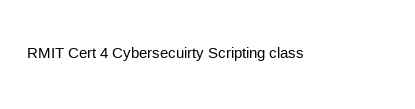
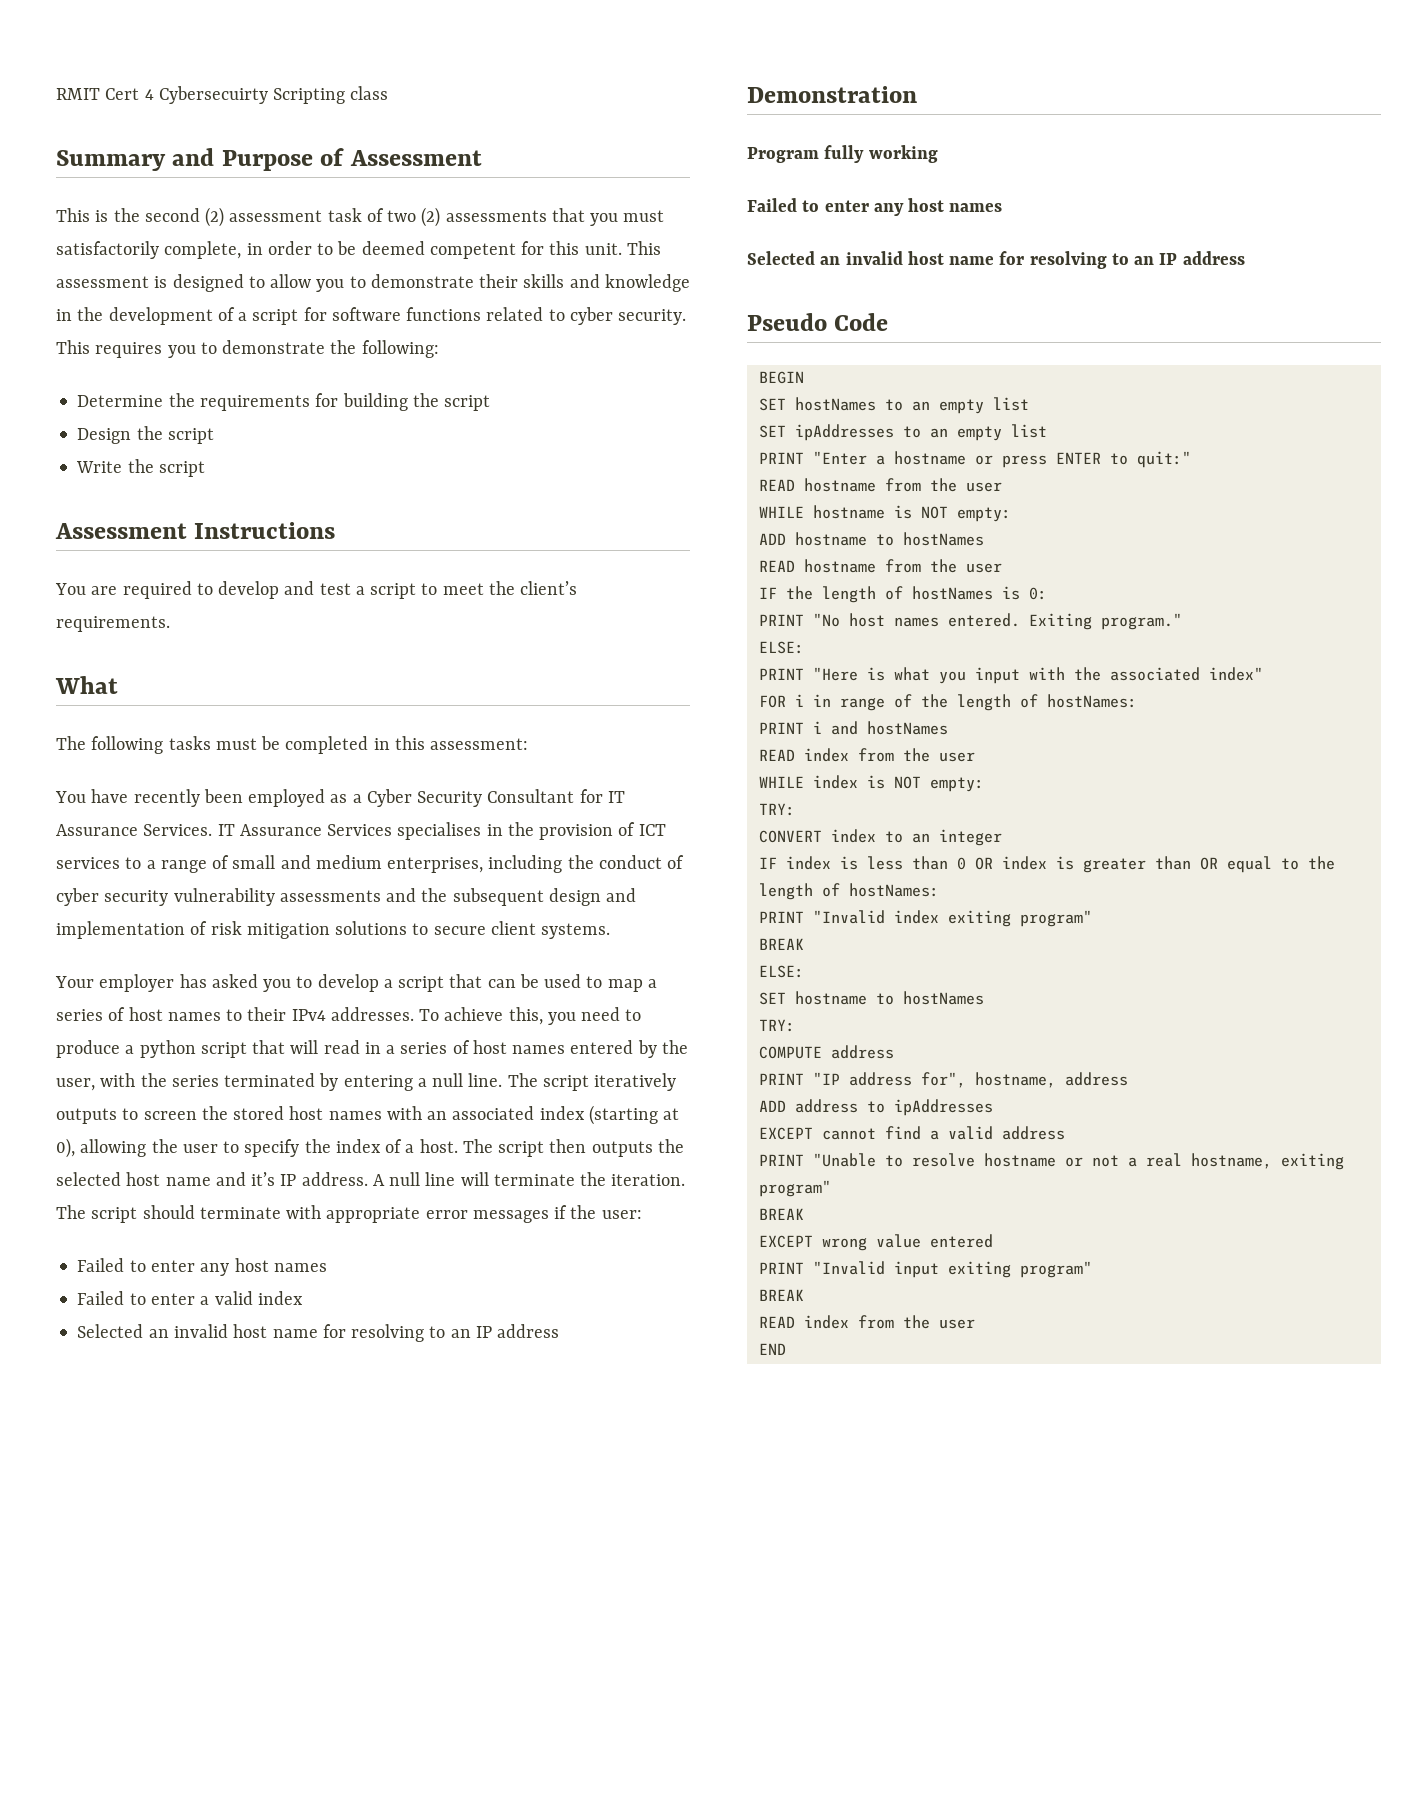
(305, 52) none -> [56,148,482,171] [56,207,665,227] [56,241,661,259] [56,274,690,292] [56,307,687,325] [56,340,439,358] [77,393,491,411] [77,426,214,444] [76,459,205,477] [55,522,336,539] [55,581,578,599] [56,616,170,632] [55,676,118,694] [56,736,529,754] [55,789,625,807] [56,822,666,840] [56,855,685,873] [56,888,637,906] [56,921,611,939] [55,974,657,992] [56,1007,642,1025] [56,1040,688,1058] [56,1073,677,1091] [56,1105,680,1125] [56,1138,684,1158] [56,1172,686,1186] [56,1205,642,1223] [77,1258,327,1276] [77,1291,303,1305] [77,1324,560,1342] [747,86,917,103] [747,145,938,163] [747,198,1003,216] [747,251,1245,269] [747,313,889,331] [758,371,804,384] [758,397,1029,414] [758,424,1047,441] [758,451,1191,468] [758,478,1002,492] [758,505,1011,522] [758,532,984,546] [758,559,1002,573] [758,586,1047,603] [758,613,1182,630] [758,641,804,654] [758,667,1263,684] [758,694,1137,711] [758,721,948,735] [758,748,975,762] [758,775,984,792] [758,803,795,816] [758,829,1002,846] [758,856,1335,873] [758,883,939,900] [758,910,1092,927] [758,938,804,950] [758,965,804,978] [758,991,984,1005] [758,1019,795,1032] [758,1045,894,1059] [758,1072,1128,1088] [758,1099,993,1116] [758,1126,1065,1140] [758,1153,1344,1170] [758,1180,831,1197] [758,1208,804,1220] [758,1234,993,1251] [758,1261,1092,1278] [758,1289,804,1301] [758,1315,975,1329] [758,1343,786,1355] // Summary and Purpose of Assessment // This is the second (2) assessment task of two (2) assessments that you must satisfactorily complete, in order to be deemed competent for this unit. This assessment is designed to allow you to demonstrate their skills and knowledge in the development of a script for software functions related to cyber security. This requires you to demonstrate the following: // Determine the requirements for building the script // Design the script // Write the script // Assessment Instructions // You are required to develop and test a script to meet the client’s requirements. // What // The following tasks must be completed in this assessment: // You have recently been employed as a Cyber Security Consultant for IT Assurance Services. IT Assurance Services specialises in the provision of ICT services to a range of small and medium enterprises, including the conduct of cyber security vulnerability assessments and the subsequent design and implementation of risk mitigation solutions to secure client systems. // Your employer has asked you to develop a script that can be used to map a series of host names to their IPv4 addresses. To achieve this, you need to produce a python script that will read in a series of host names entered by the user, with the series terminated by entering a null line. The script iteratively outputs to screen the stored host names with an associated index (starting at 0), allowing the user to specify the index of a host. The script then outputs the selected host name and it’s IP address. A null line will terminate the iteration. The script should terminate with appropriate error messages if the user: // Failed to enter any host names // Failed to enter a valid index // Selected an invalid host name for resolving to an IP address // Demonstration // Program fully working // Failed to enter any host names // Selected an invalid host name for resolving to an IP address // Pseudo Code // BEGIN // SET hostNames to an empty list // SET ipAddresses to an empty list // PRINT "Enter a hostname or press ENTER to quit:" // READ hostname from the user // WHILE hostname is NOT empty: // ADD hostname to hostNames // READ hostname from the user // IF the length of hostNames is 0: // PRINT "No host names entered. Exiting program." // ELSE: // PRINT "Here is what you input with the associated index" // FOR i in range of the length of hostNames: // PRINT i and hostNames // READ index from the user // WHILE index is NOT empty: // TRY: // CONVERT index to an integer // IF index is less than 0 OR index is greater than OR equal to the length of hostNames: // PRINT "Invalid index exiting program" // BREAK // ELSE: // SET hostname to hostNames // TRY: // COMPUTE address // PRINT "IP address for", hostname, address // ADD address to ipAddresses // EXCEPT cannot find a valid address // PRINT "Unable to resolve hostname or not a real hostname, exiting program" // BREAK // EXCEPT wrong value entered // PRINT "Invalid input exiting program" // BREAK // READ index from the user // END

